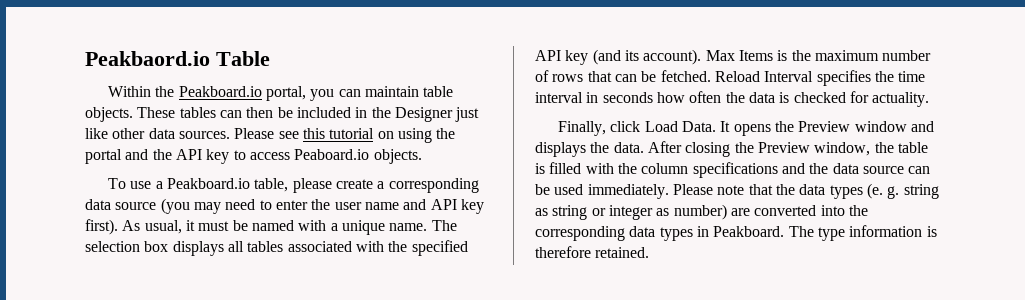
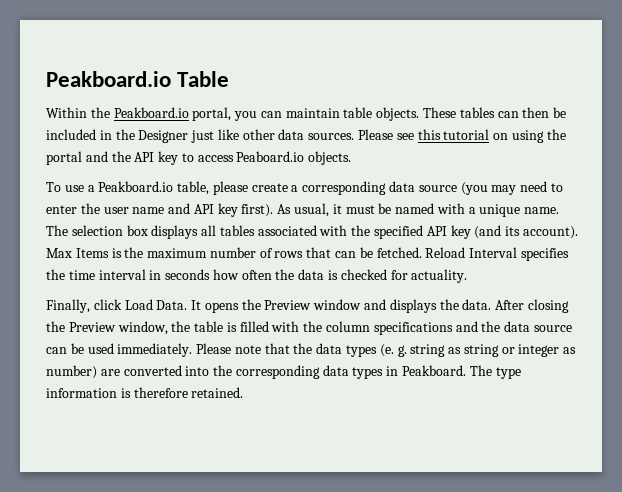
[85,51,210,66] Peakbaord.io -> [46,71,171,87] Peakboard.io

